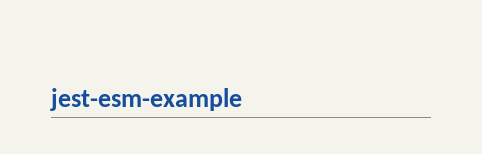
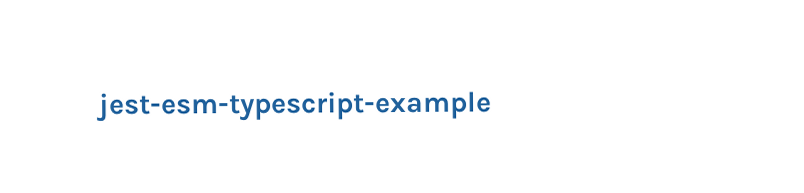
[50,88,242,111] jest-esm-example -> [95,90,492,122] jest-esm-typescript-example

